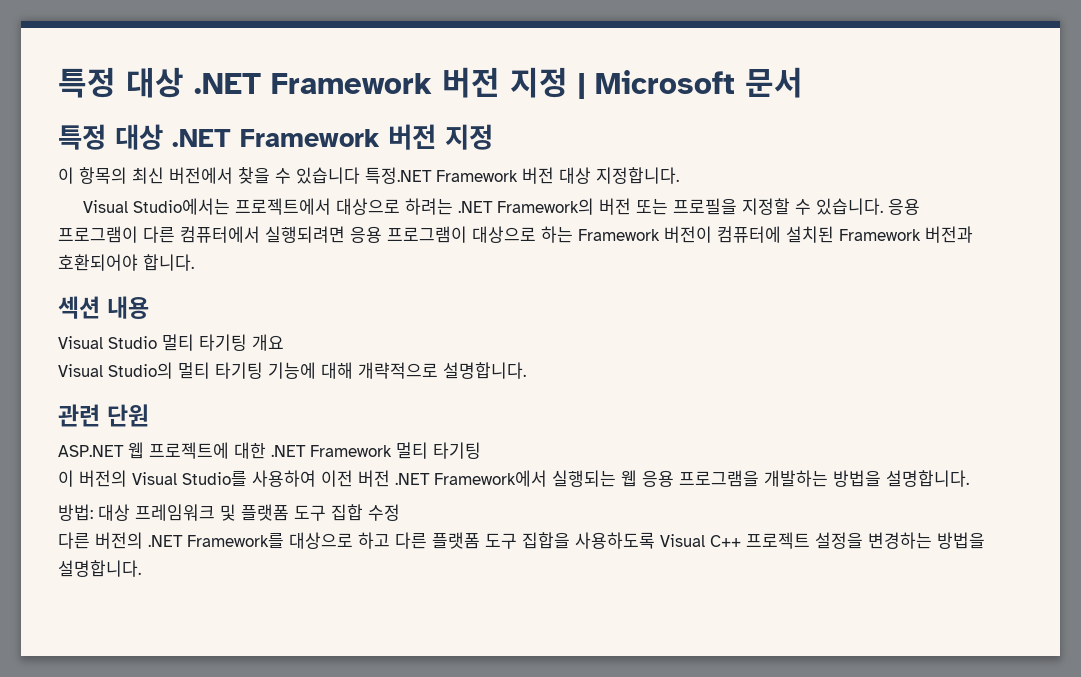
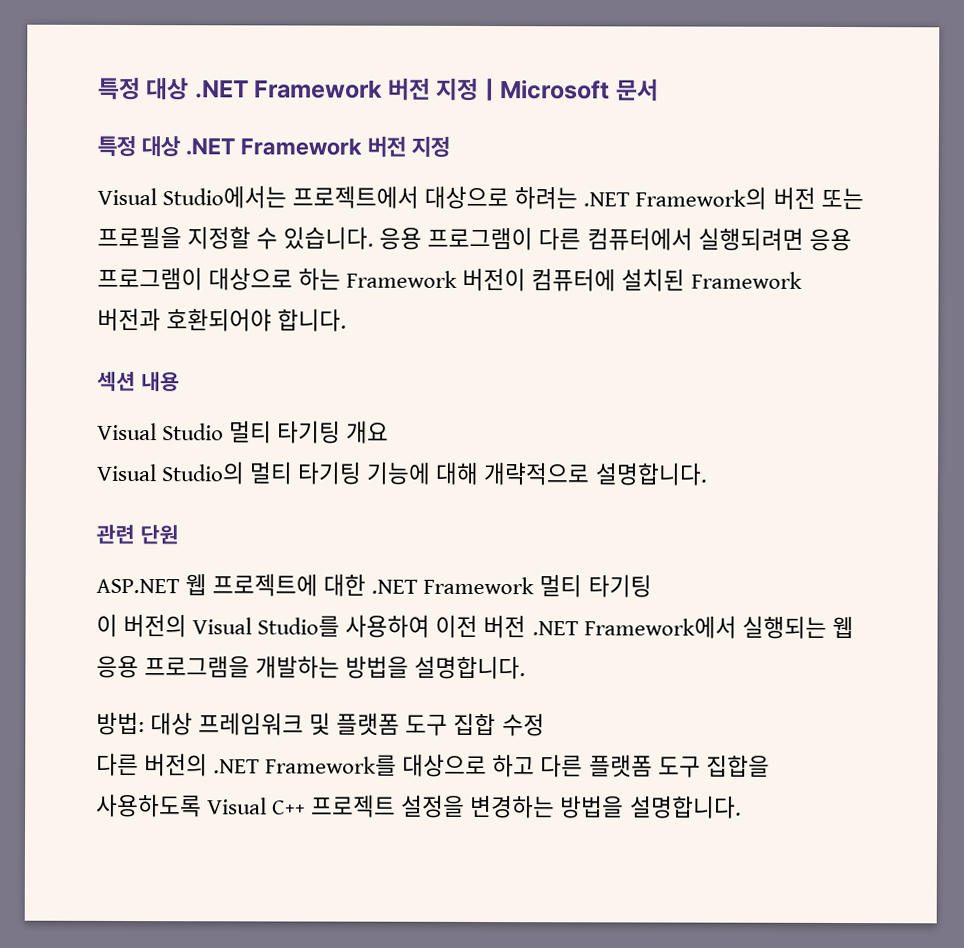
[58,167,679,184] // 이 항목의 최신 버전에서 찾을 수 있습니다 특정.NET Framework 버전 대상 지정합니다. -> (451, 147) none

